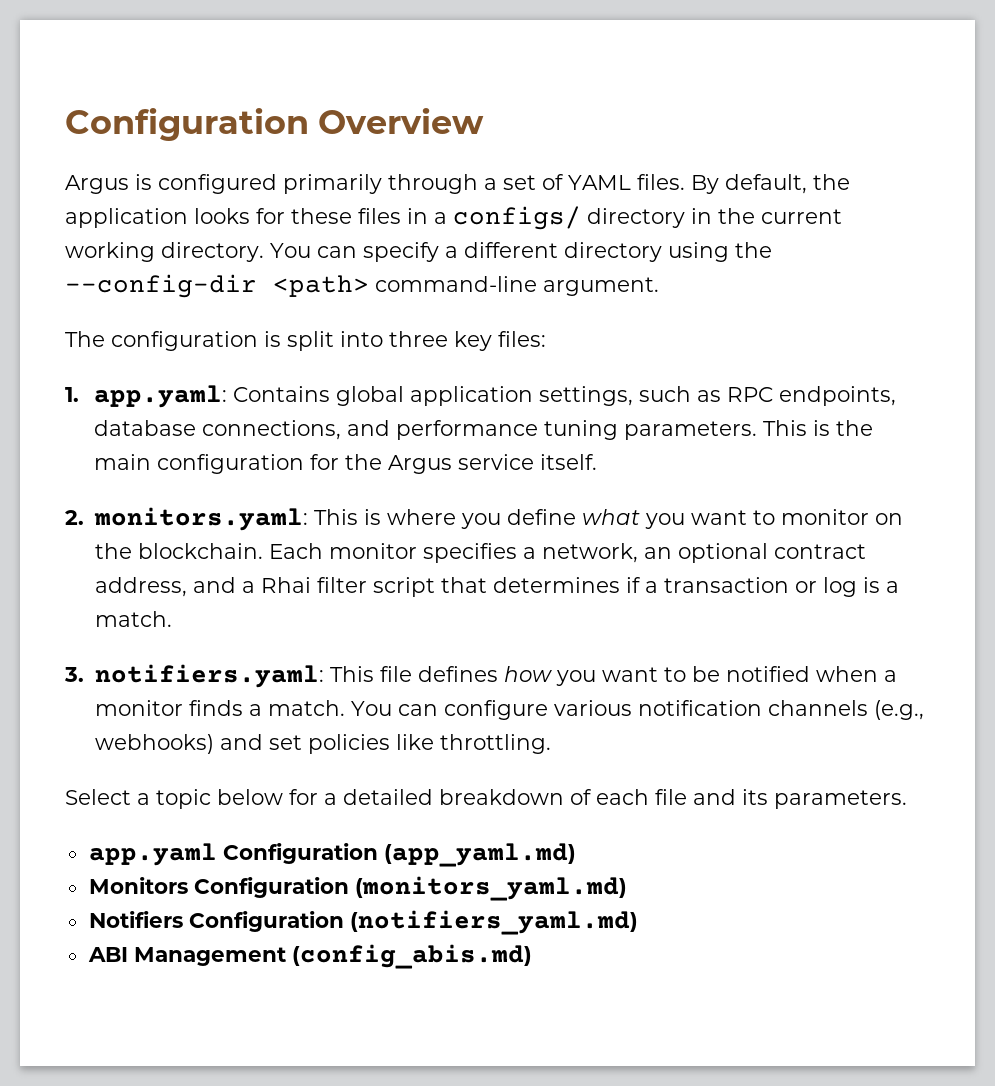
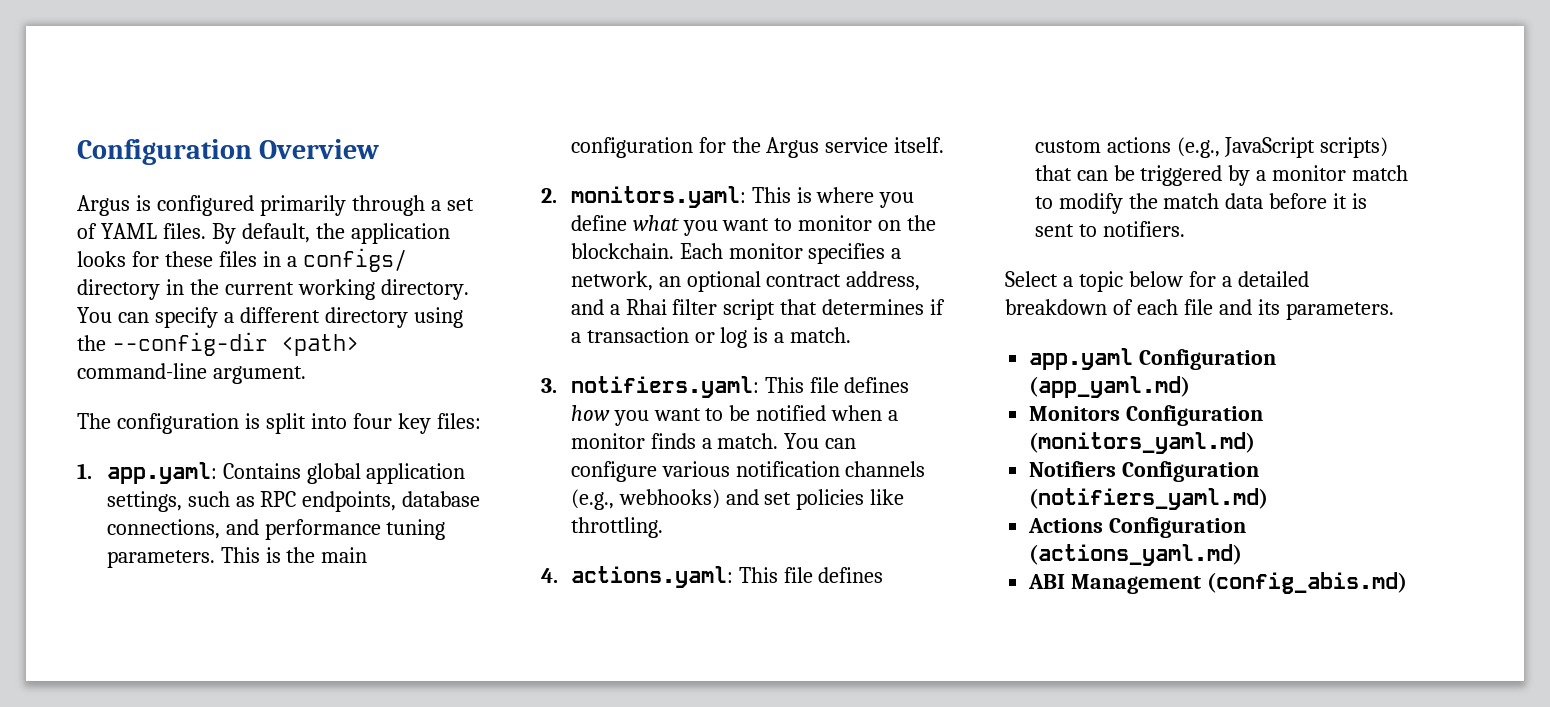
[389,331,448,347] three -> [352,413,392,429] four
(551, 744) none -> [541,566,884,588] [1034,137,1389,158] [1034,165,1409,186] [1034,193,1368,214] [1034,221,1185,237] // 4. actions.yaml: This file defines custom actions (e.g., JavaScript scripts) that can be triggered by a monitor match to modify the match data before it is sent to notifiers.
(638, 922) none -> [1028,517,1247,538] [1029,544,1243,566] // Actions Configuration (actions_yaml.md)

